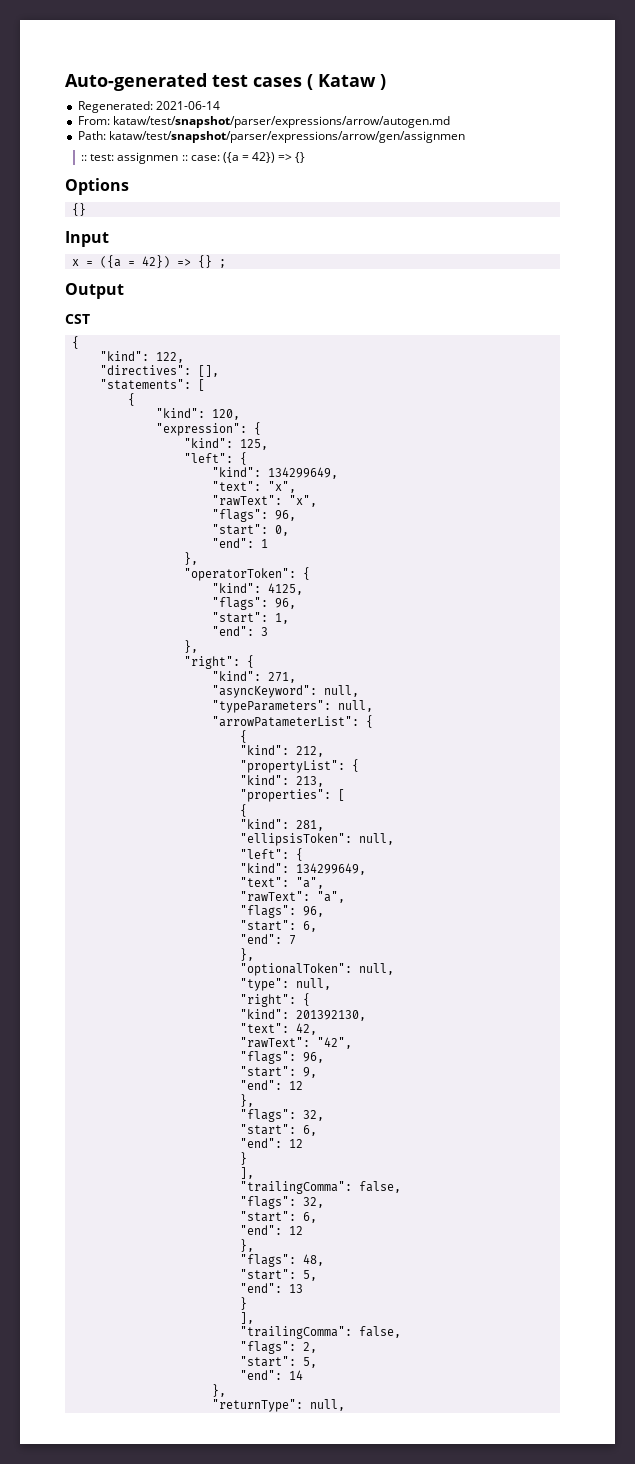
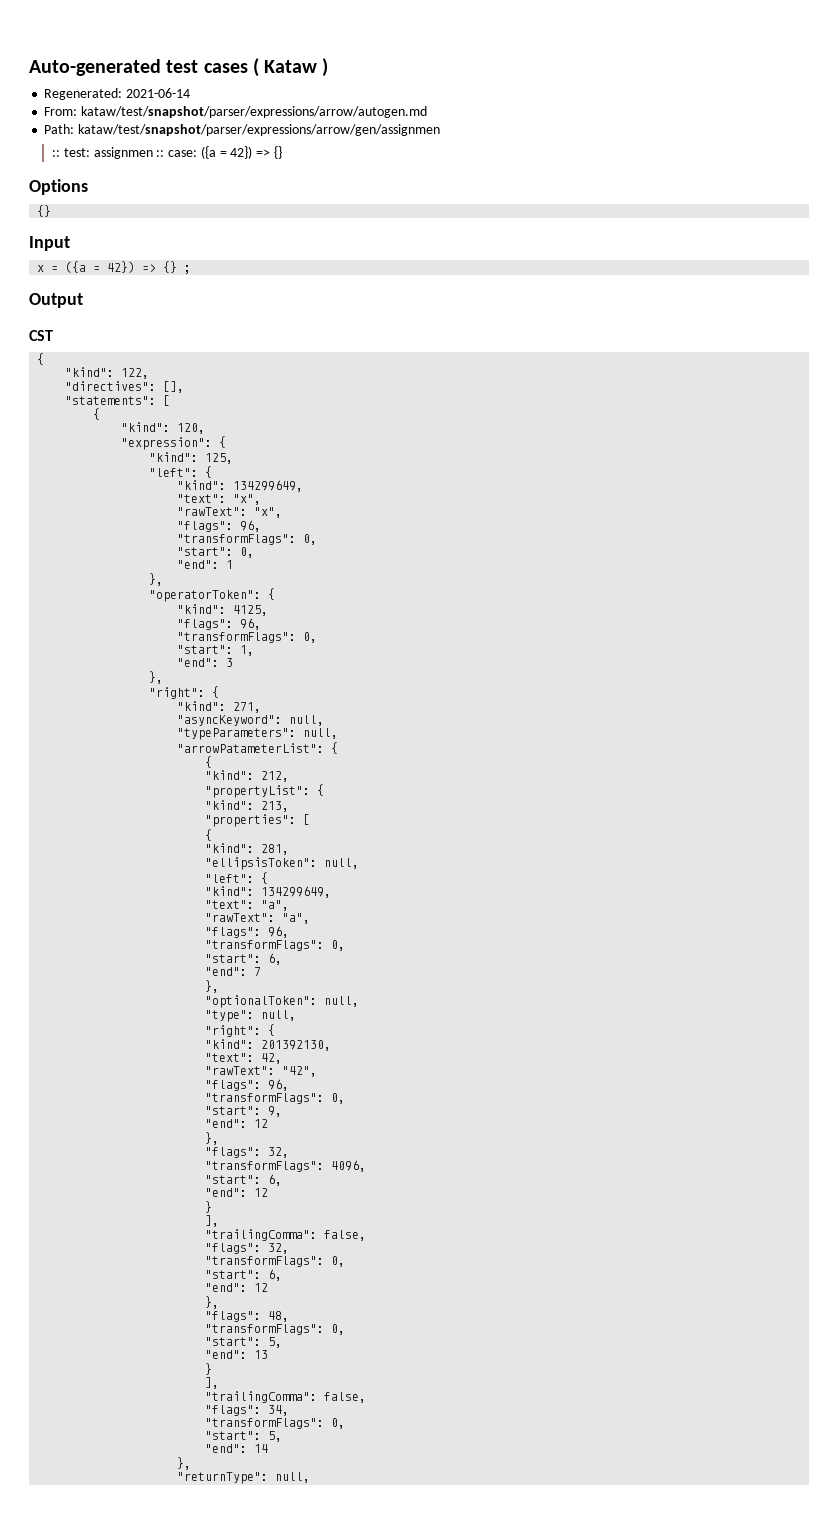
(296, 515) none -> [177,534,318,545] // "transformFlags": 0,
(296, 603) none -> [177,632,318,643] // "transformFlags": 0,
(324, 911) none -> [205,940,346,951] // "transformFlags": 0,
(324, 1057) none -> [205,1093,346,1104] // "transformFlags": 0,
(324, 1115) none -> [205,1160,367,1172] // "transformFlags": 4096,
(324, 1202) none -> [205,1256,346,1267] // "transformFlags": 0,
(324, 1260) none -> [205,1324,346,1335] // "transformFlags": 0,
[302,1342,317,1353] 2, -> [268,1405,290,1416] [205,1418,346,1429] 34, // "transformFlags": 0,

